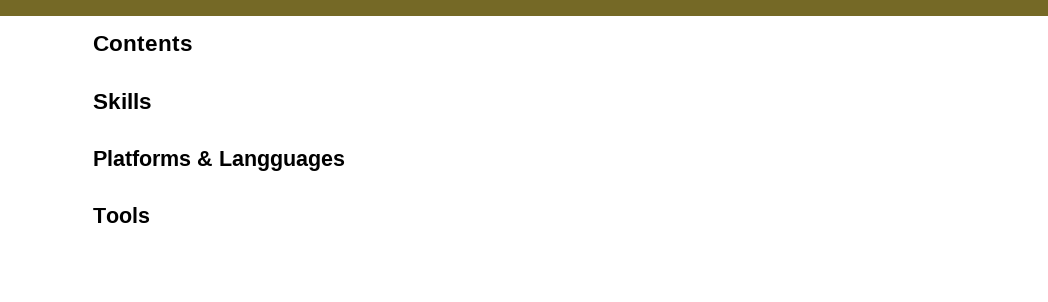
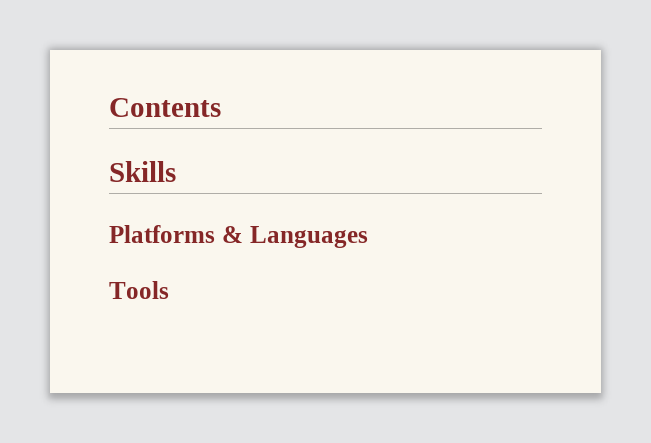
[219,151,345,171] Langguages -> [249,226,368,248] Languages

